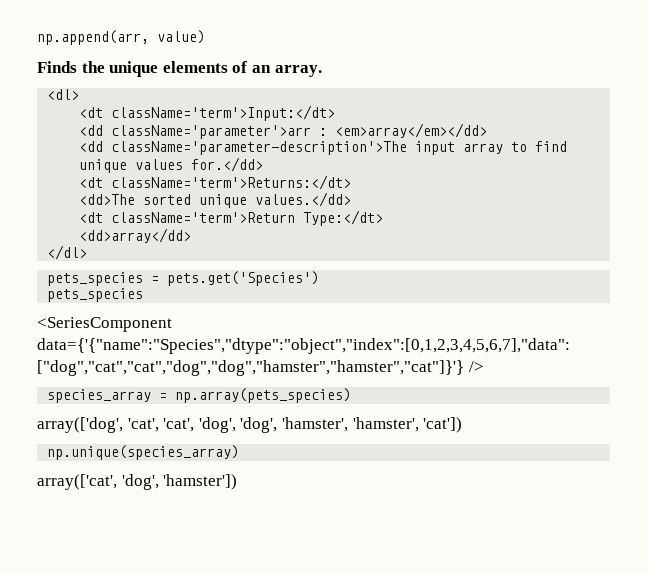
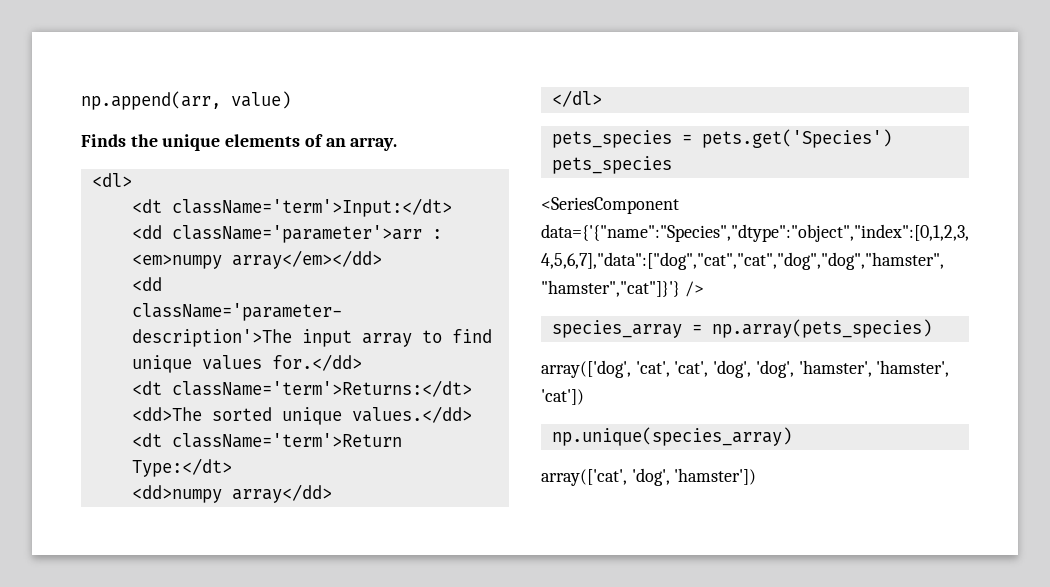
[335,123,488,138] <em>array</em></dd> -> [131,250,382,269] <em>numpy array</em></dd>
[79,228,192,243] <dd>array</dd> -> [131,484,332,503] <dd>numpy array</dd>

